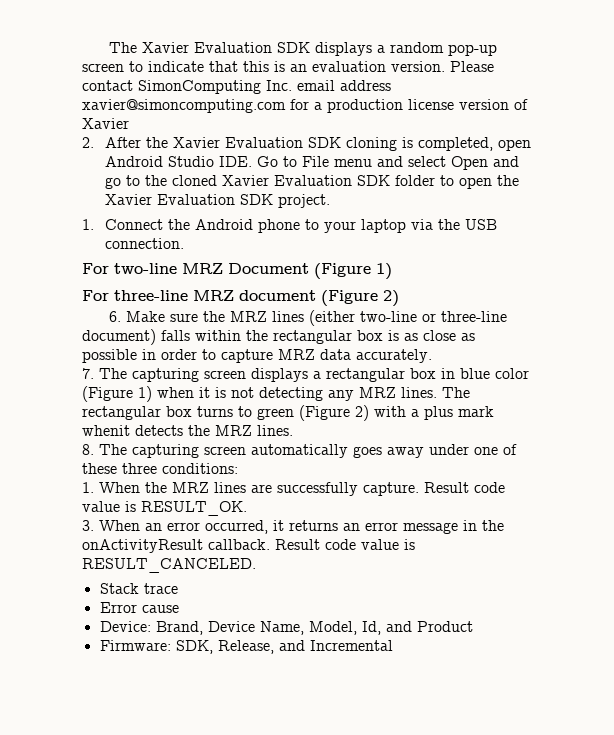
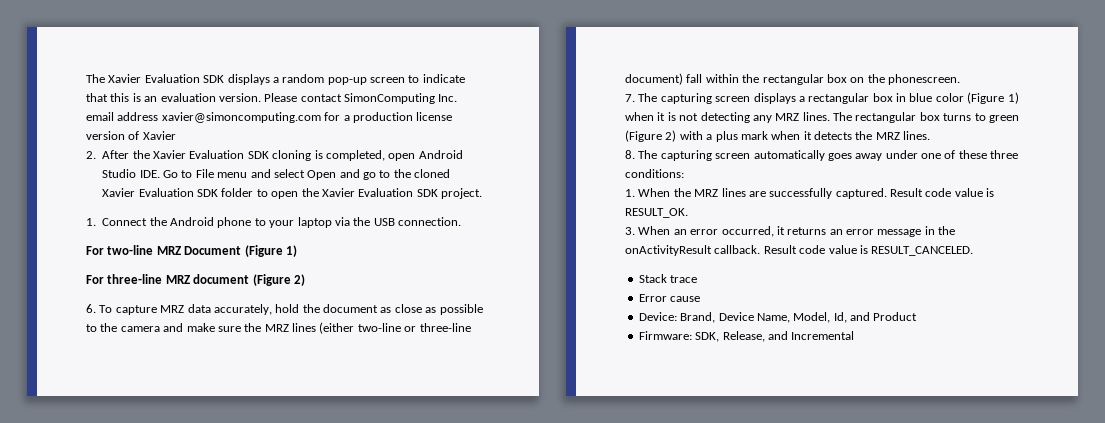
[125,311,165,322] Make -> [99,304,483,315] [86,323,215,332] To capture MRZ data accurately, hold the document as close as possible to the camera and make
[161,330,190,341] falls -> [686,74,703,83] fall
[388,330,475,341] [82,349,432,363] is as close as possible in order to capture MRZ data accurately. -> [850,74,960,85] on the phonescreen.
[82,425,130,436] whenit -> [771,131,812,140] when it
[363,482,419,496] capture. -> [835,188,887,199] captured.

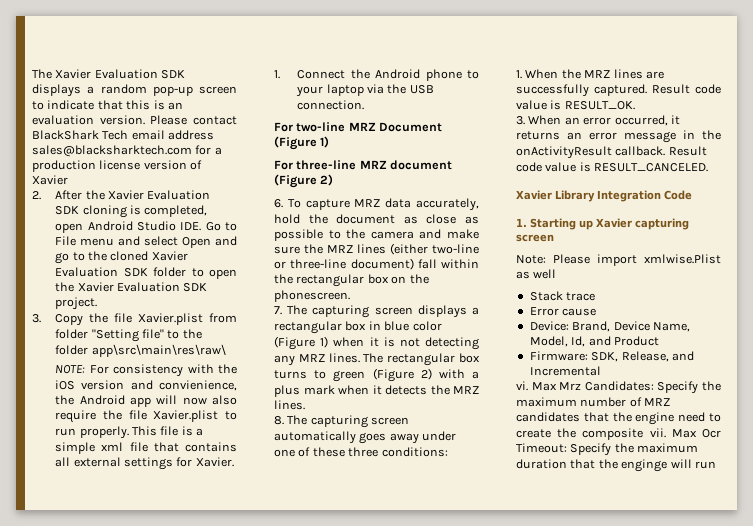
[344,93,458,104] SimonComputing Inc. -> [32,130,129,140] BlackShark Tech
[161,112,321,123] xavier@simoncomputing.com -> [32,145,192,157] sales@blacksharktech.com
(482, 193) none -> [32,313,237,326] [55,329,202,342] [55,344,226,357] [55,364,237,377] [55,380,237,391] [55,395,237,407] [55,410,237,423] [55,426,204,439] [55,442,237,454] [55,457,234,470] // 3. Copy the file Xavier.plist from folder "Setting file" to the folder app\src\main\res\raw\ // NOTE: For consistency with the iOS version and convienience, the Android app will now also require the file Xavier.plist to run properly. This file is a simple xml file that contains all external settings for Xavier.
(974, 251) none -> [516,190,692,202] [516,218,689,230] [516,234,554,242] [516,254,721,266] [516,269,557,279] // Xavier Library Integration Code // 1. Starting up Xavier capturing screen // Note: Please import xmlwise.Plist as well
(855, 335) none -> [516,381,721,394] [516,397,671,407] [516,412,721,425] [516,428,721,440] [516,443,699,456] [516,459,716,472] // vi. Max Mrz Candidates: Specify the maximum number of MRZ candidates that the engine need to create the composite vii. Max Ocr Timeout: Specify the maximum duration that the enginge will run

